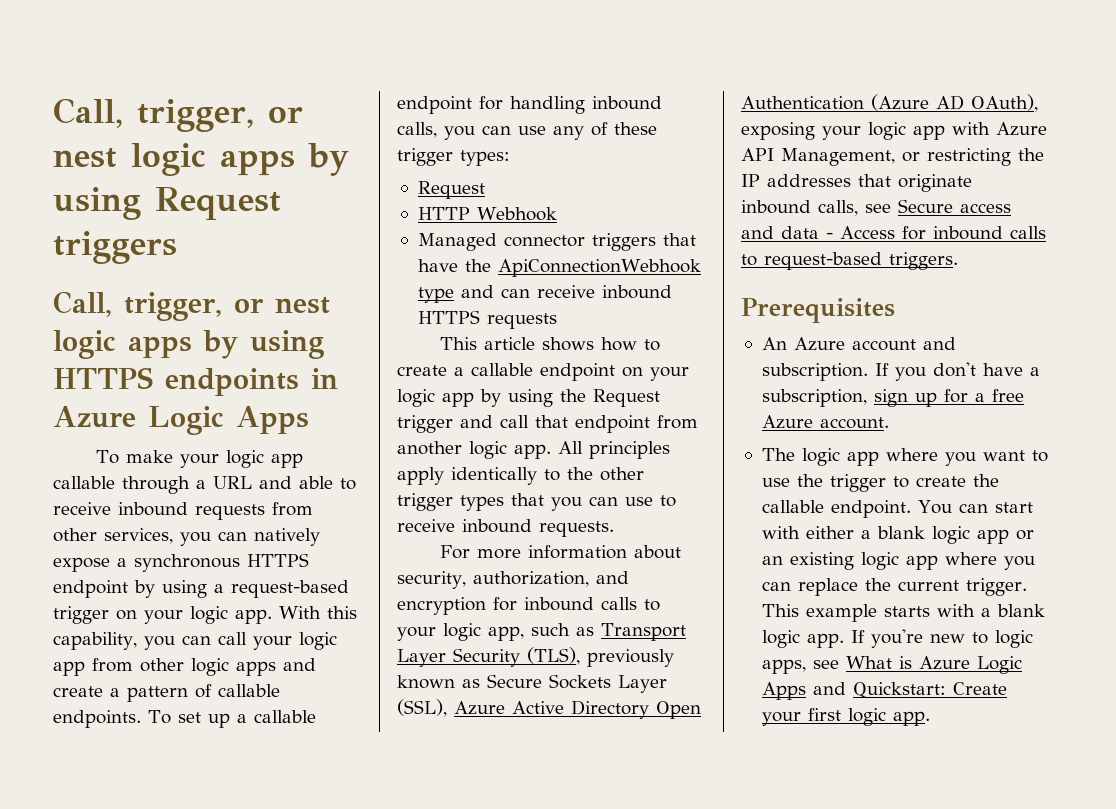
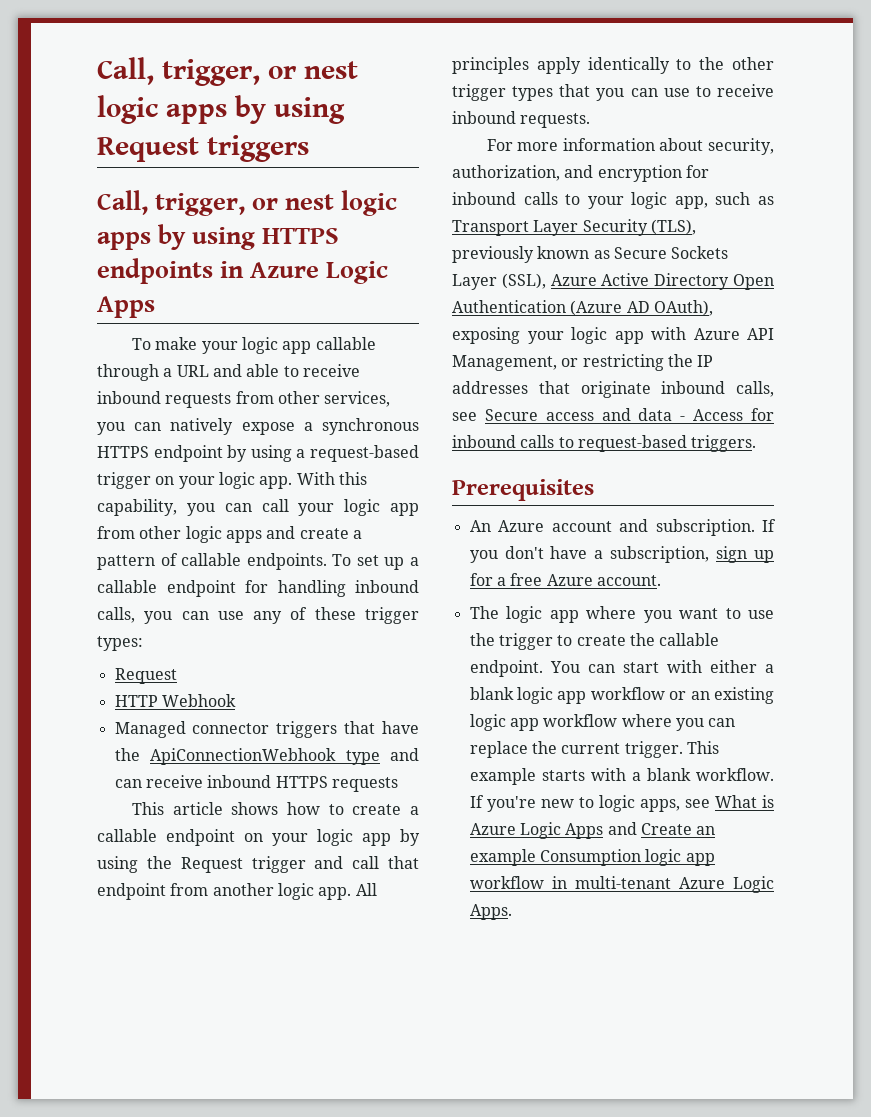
(1009, 536) none -> [590,687,665,700] workflow
(938, 562) none -> [543,714,618,727] workflow
[761,630,844,648] logic app. -> [695,768,774,781] workflow.
[852,682,1007,699] [761,708,930,726] Quickstart: Create your first logic app. -> [640,823,716,835] [469,849,715,866] [469,876,774,893] [469,904,512,920] Create an example Consumption logic app workflow in multi-tenant Azure Logic Apps.

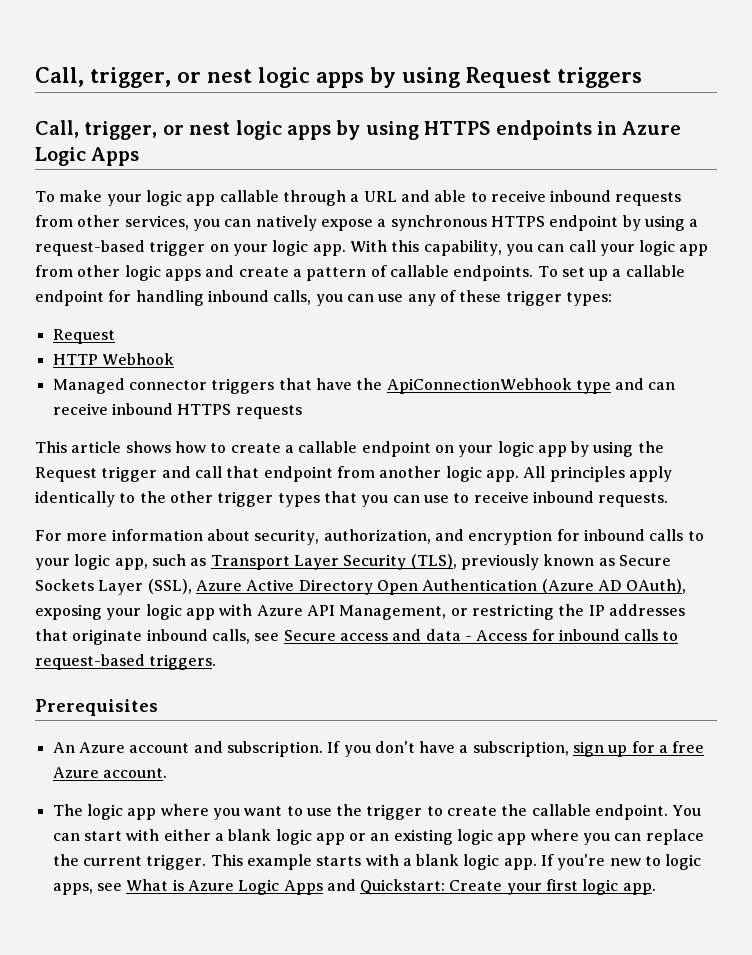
[590,687,665,700] workflow -> (345, 839) none
[543,714,618,727] workflow -> (527, 839) none
[695,768,774,781] workflow. -> [463,854,537,870] logic app.
[640,823,716,835] [469,849,715,866] [469,876,774,893] [469,904,512,920] Create an example Consumption logic app workflow in multi-tenant Azure Logic Apps. -> [360,879,656,895] Quickstart: Create your first logic app.

